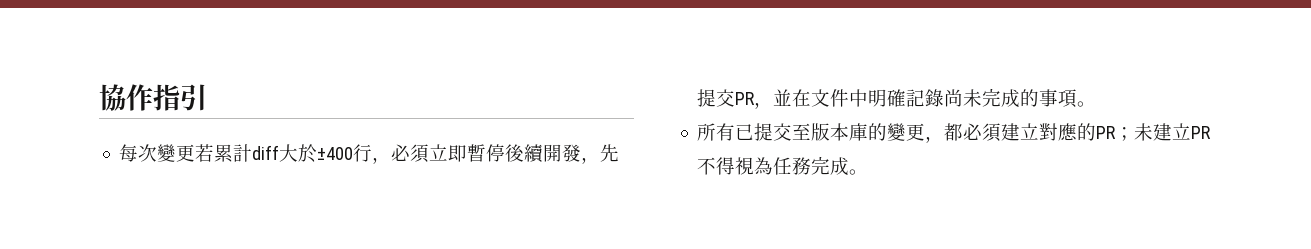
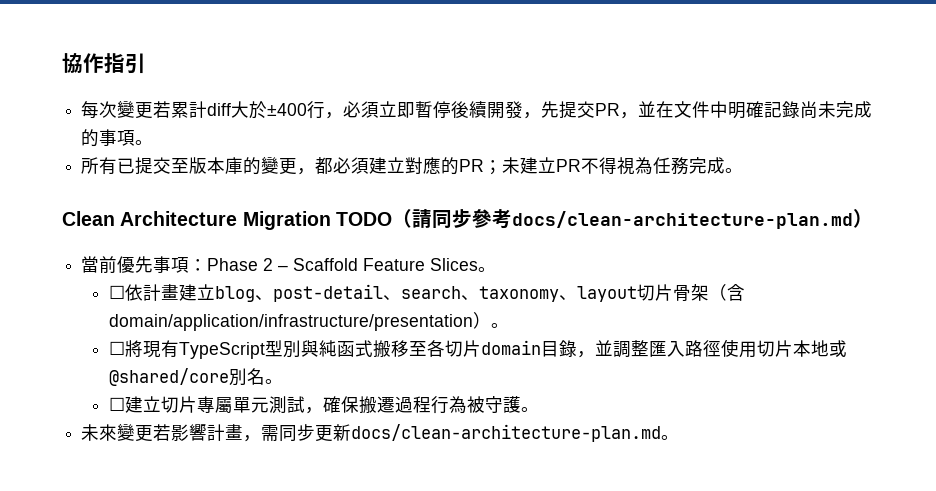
(869, 172) none -> [62,209,873,230] [81,256,497,274] [109,284,746,302] [109,312,510,331] [109,339,848,359] [109,368,284,386] [109,396,540,414] [81,423,680,442] // Clean Architecture Migration TODO（請同步參考docs/clean-architecture-plan.md） // 當前優先事項：Phase 2 – Scaffold Feature Slices。 // ☐依計畫建立blog、post-detail、search、taxonomy、layout切片骨架（含domain/application/infrastructure/presentation）。 // ☐將現有TypeScript型別與純函式搬移至各切片domain目錄，並調整匯入路徑使用切片本地或@shared/core別名。 // ☐建立切片專屬單元測試，確保搬遷過程行為被守護。 // 未來變更若影響計畫，需同步更新docs/clean-architecture-plan.md。

